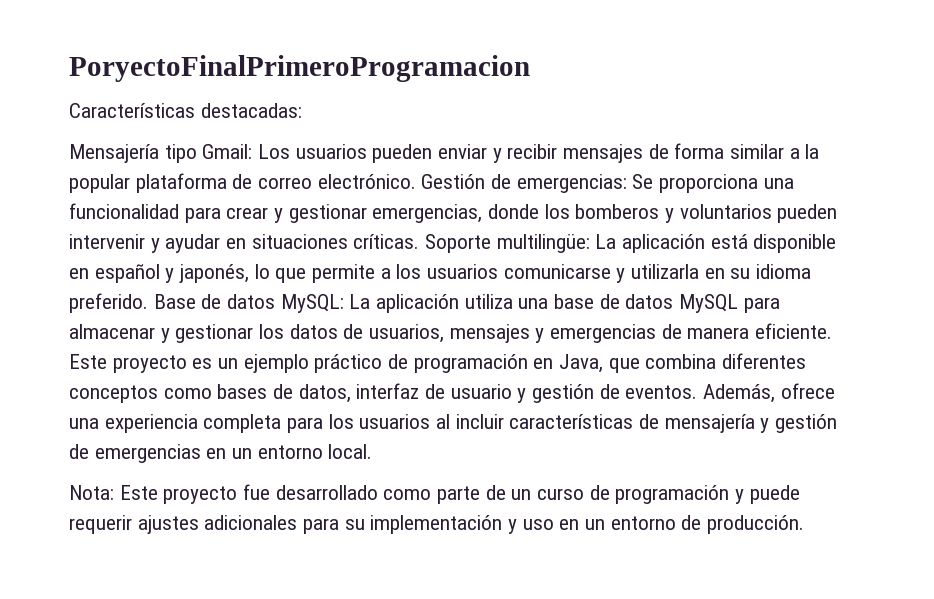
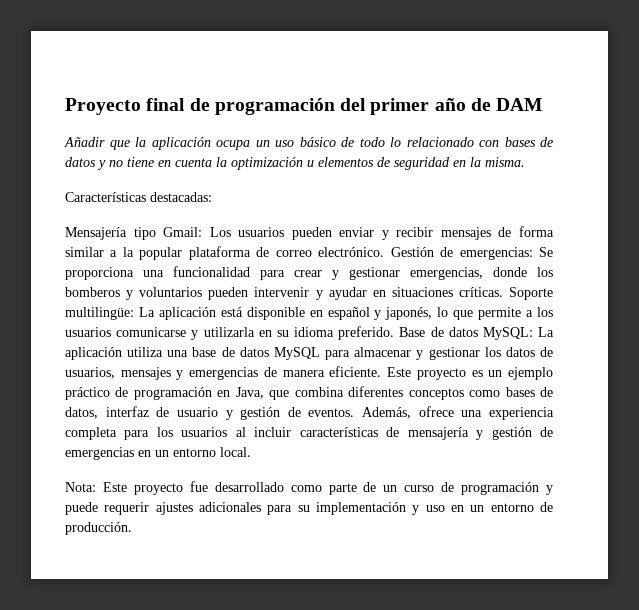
[69,55,530,82] PoryectoFinalPrimeroProgramacion -> [65,98,543,115] [64,137,553,150] [65,157,525,170] Proyecto final de programación del primer año de DAM // Añadir que la aplicación ocupa un uso básico de todo lo relacionado con bases de datos y no tiene en cuenta la optimización u elementos de seguridad en la misma.

